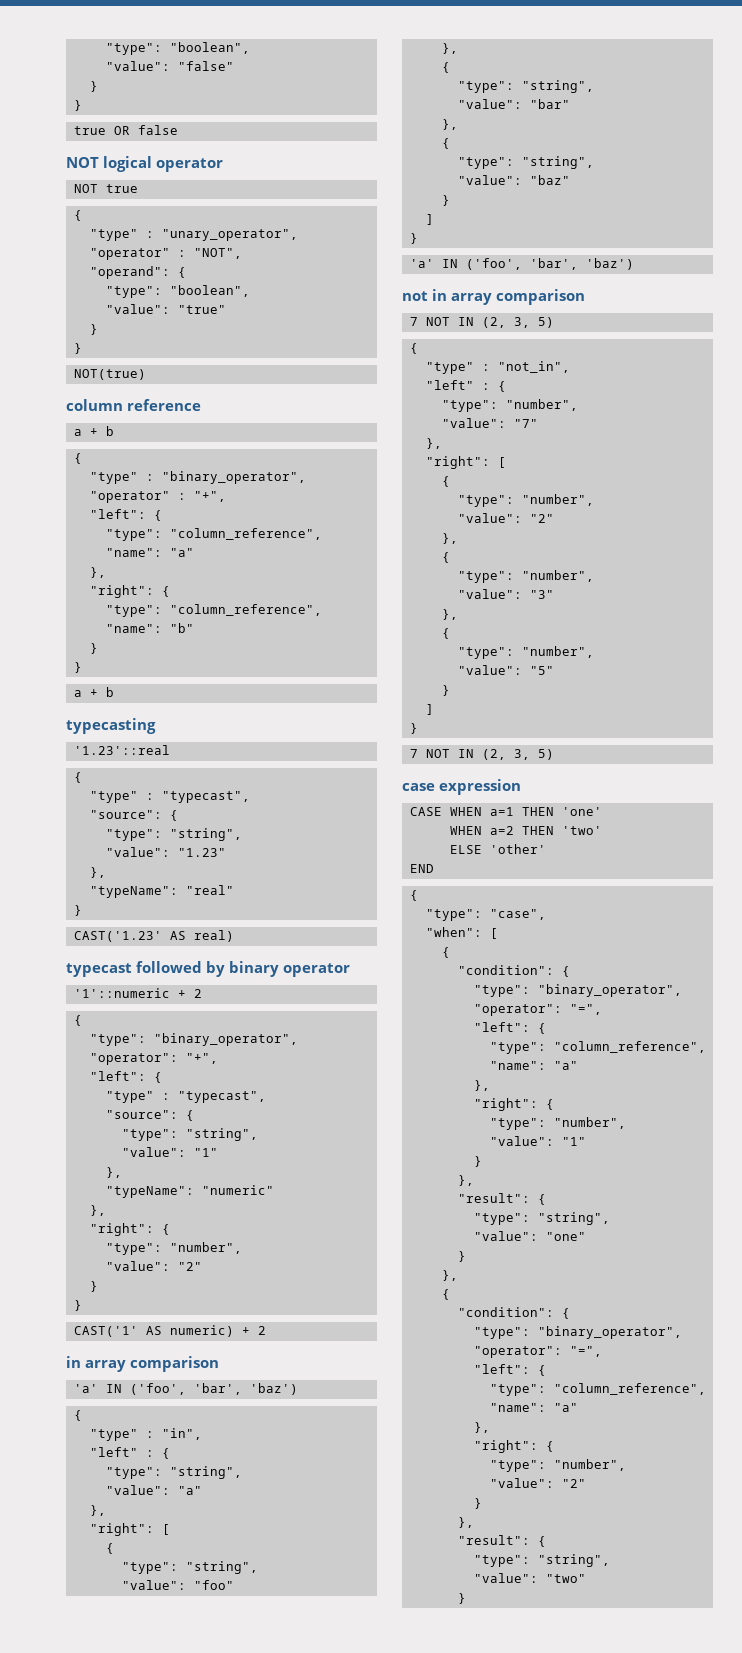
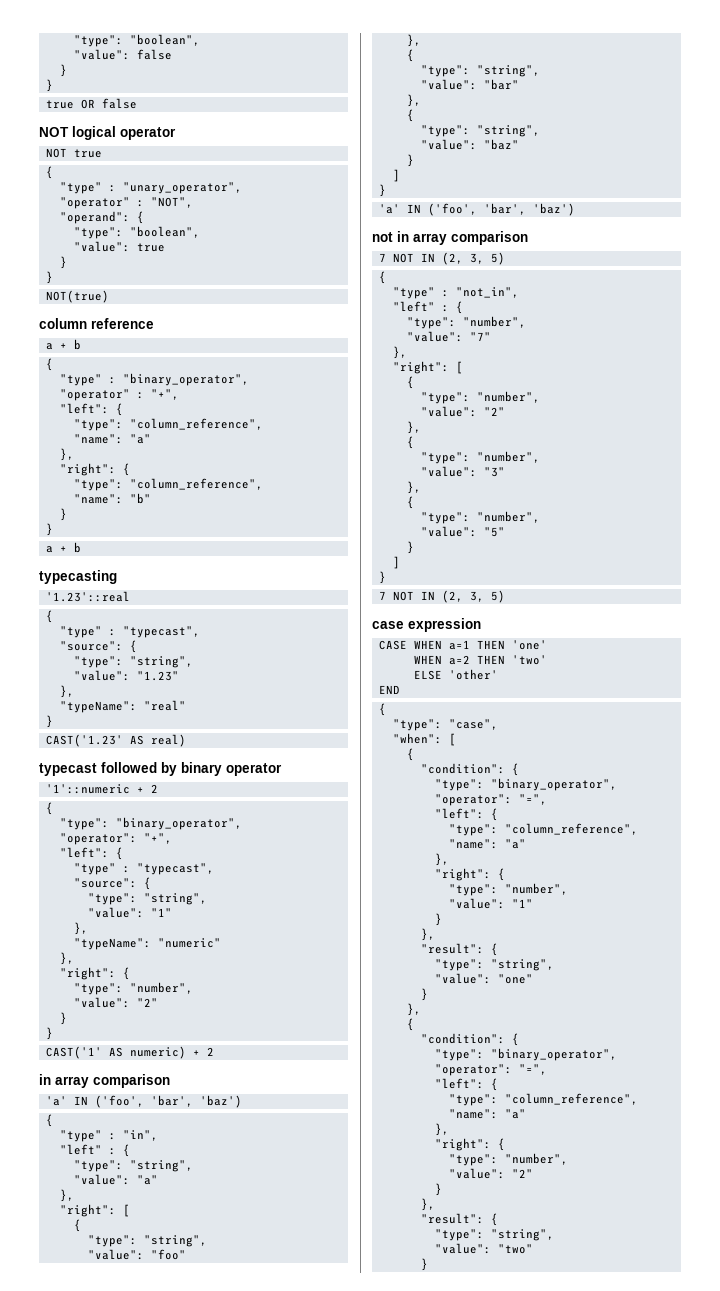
[105,42,250,55] [105,61,234,71] "type": "boolean", // "value": "false" -> [73,34,200,47] [73,49,172,60] "type": "boolean", // "value": false
[177,305,226,314] "true" -> [136,243,165,252] true

